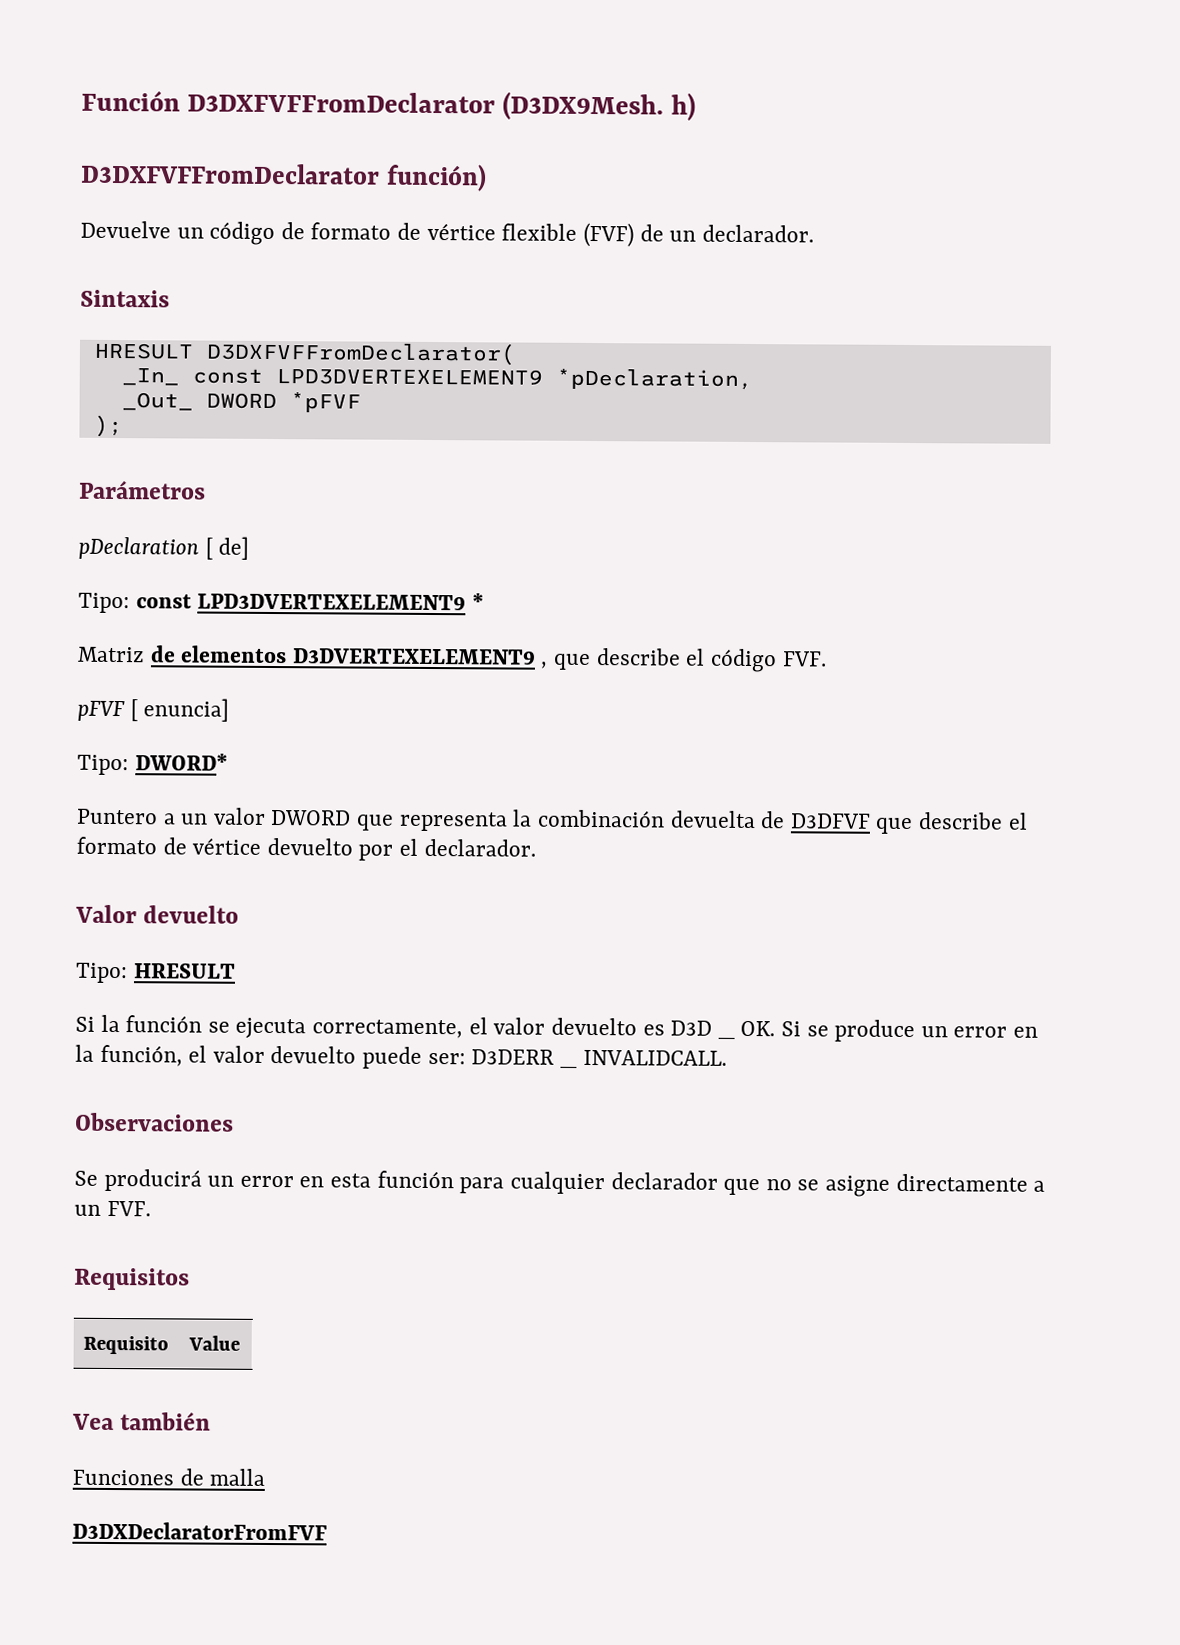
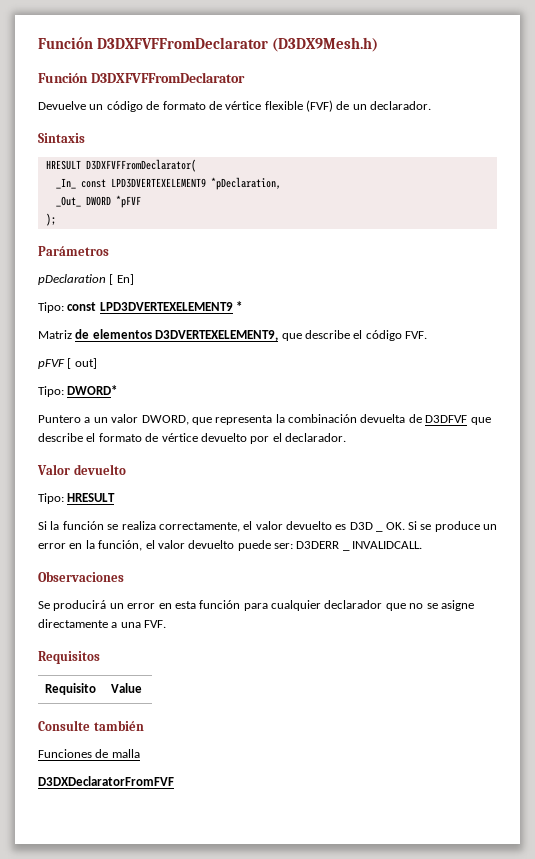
[81,89,697,121] [81,162,487,192] Función D3DXFVFFromDeclarator (D3DX9Mesh. h) // D3DXFVFFromDeclarator función) -> [38,37,378,52] [38,72,245,83] Función D3DXFVFFromDeclarator (D3DX9Mesh.h) // Función D3DXFVFFromDeclarator
[218,536,250,560] de] -> [116,274,134,285] En]
[291,648,549,669] D3DVERTEXELEMENT9 , -> [155,330,279,341] D3DVERTEXELEMENT9,
[143,698,230,722] enuncia] -> [74,358,97,369] out]
[270,809,352,826] DWORD -> [141,415,189,425] DWORD,
[235,1017,307,1039] ejecuta -> [121,521,156,530] realiza
[74,1204,101,1216] un -> [120,622,141,628] una
[72,1413,114,1431] Vea -> [38,720,90,731] Consulte

